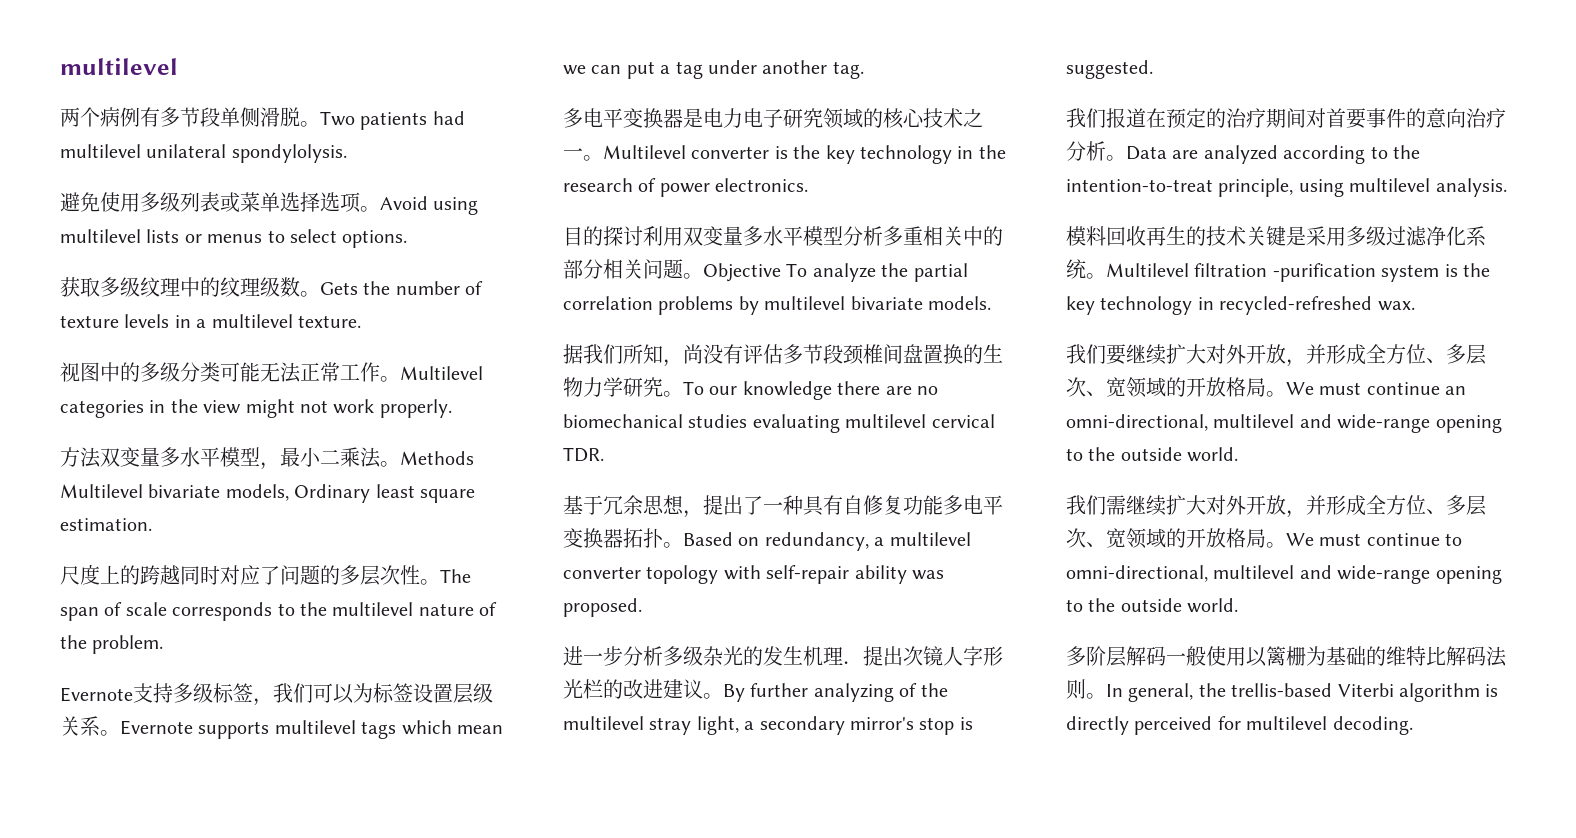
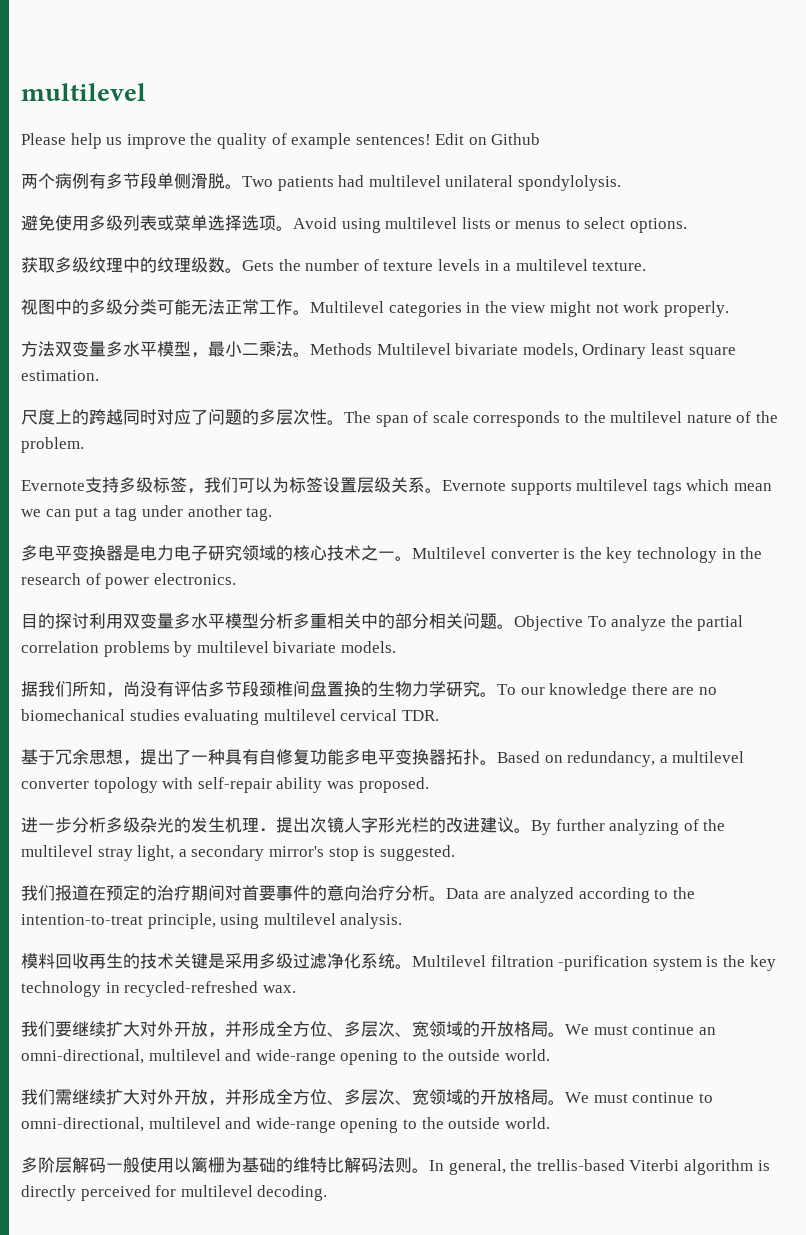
[60,58,178,75] multilevel -> [21,83,146,101] [21,133,541,149] multilevel // Please help us improve the quality of example sentences! Edit on Github

